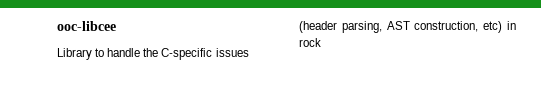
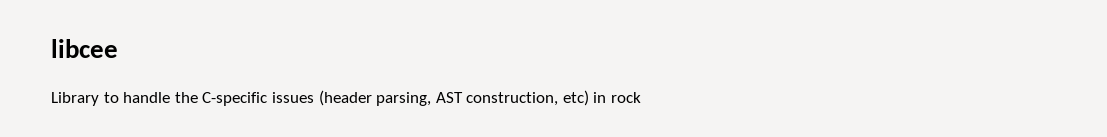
[57,21,116,31] ooc-libcee -> [51,39,118,58] libcee

